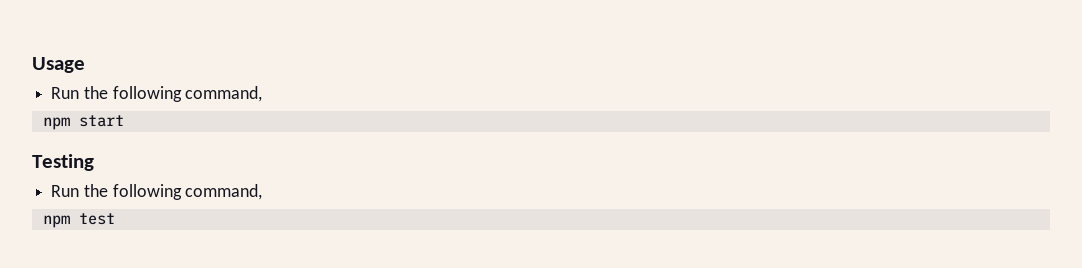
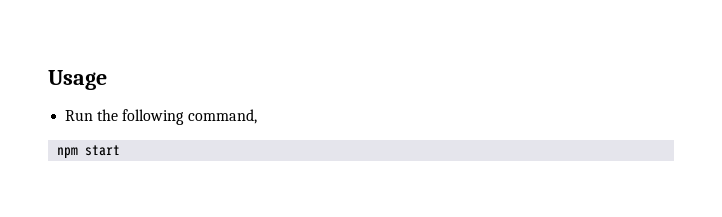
[32,154,94,171] [51,184,263,200] [42,213,115,228] // Testing // Run the following command, // npm test -> (121, 150) none

